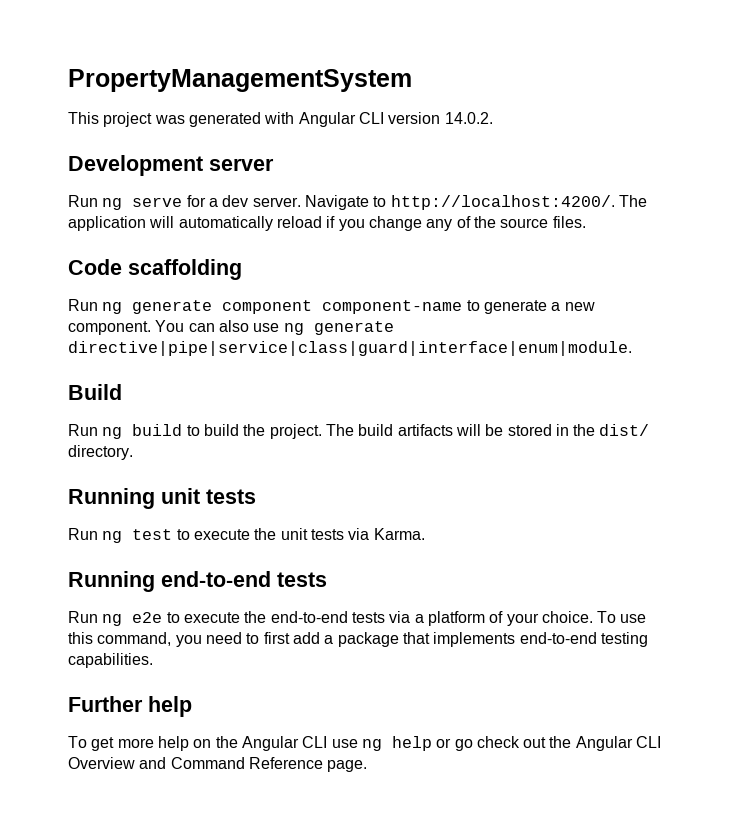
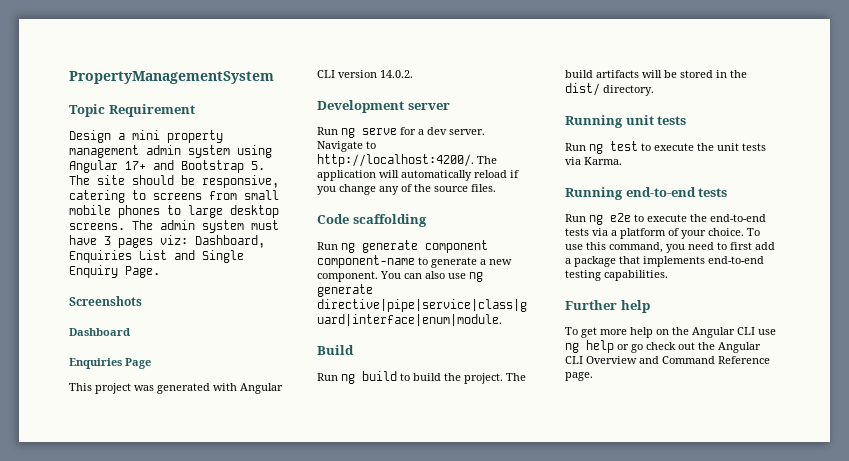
(412, 80) none -> [69,104,195,117] [69,130,223,143] [69,145,272,158] [69,160,265,173] [69,175,279,188] [69,190,279,203] [69,205,279,218] [69,220,279,233] [69,235,265,248] [69,250,244,263] [69,265,160,278] [69,296,142,306] [69,328,130,336] [69,358,151,369] // Topic Requirement // Design a mini property management admin system using Angular 17+ and Bootstrap 5. The site should be responsive, catering to screens from small mobile phones to large desktop screens. The admin system must have 3 pages viz: Dashboard, Enquiries List and Single Enquiry Page. // Screenshots // Dashboard // Enquiries Page

